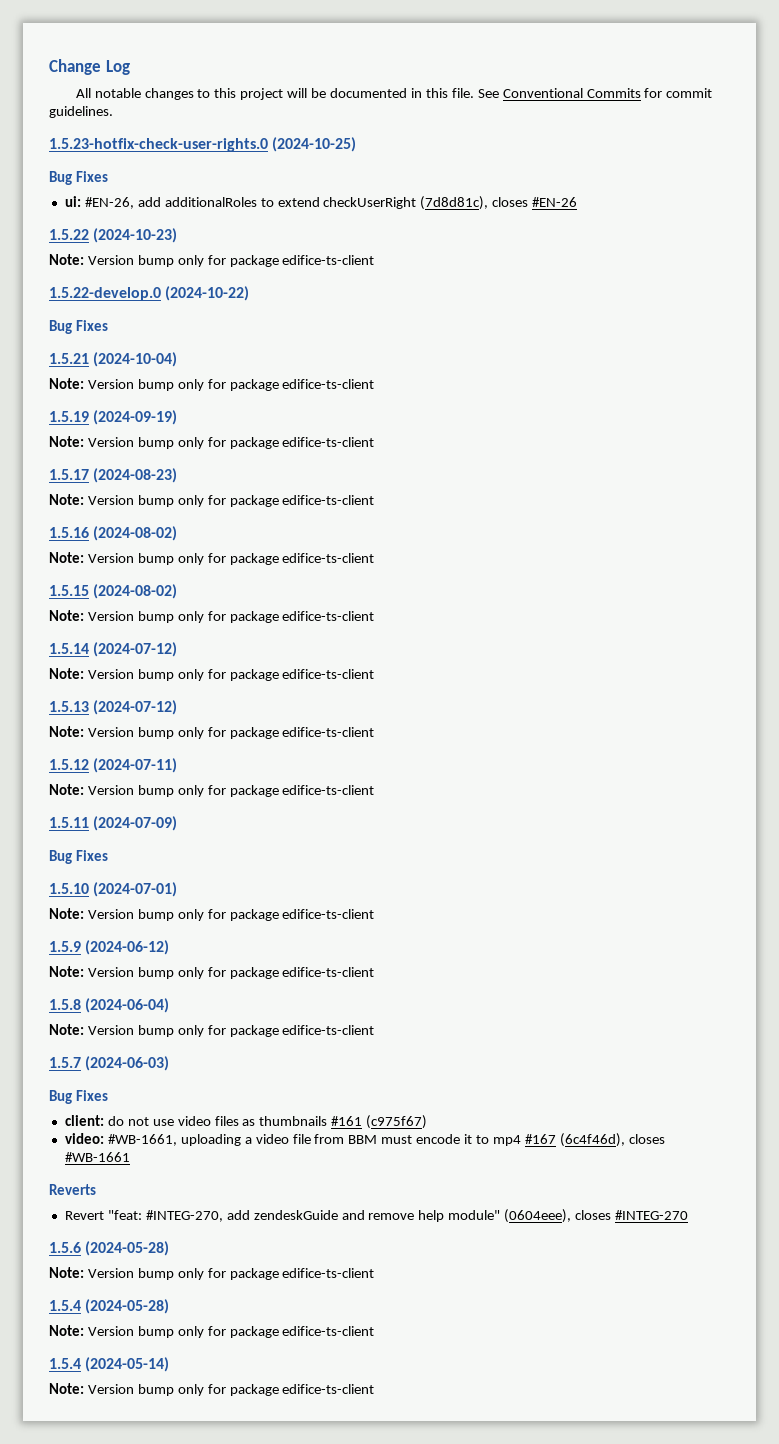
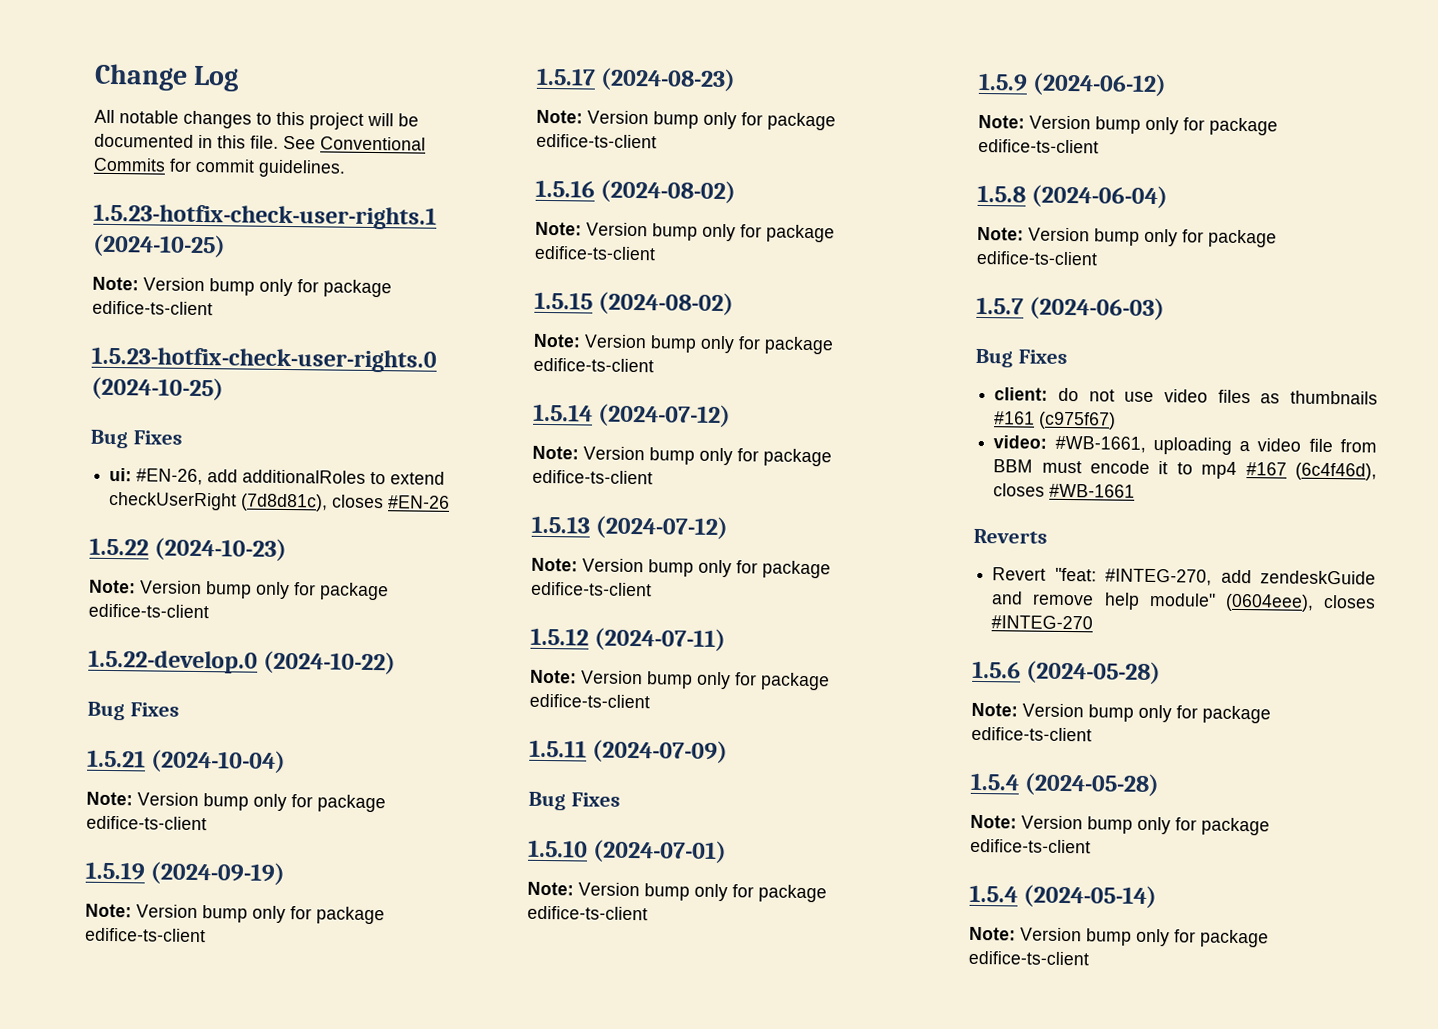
(113, 112) none -> [93,203,437,230] [92,233,226,258] [92,276,392,298] [92,300,213,316] // 1.5.23-hotfix-check-user-rights.1 (2024-10-25) // Note: Version bump only for package edifice-ts-client

